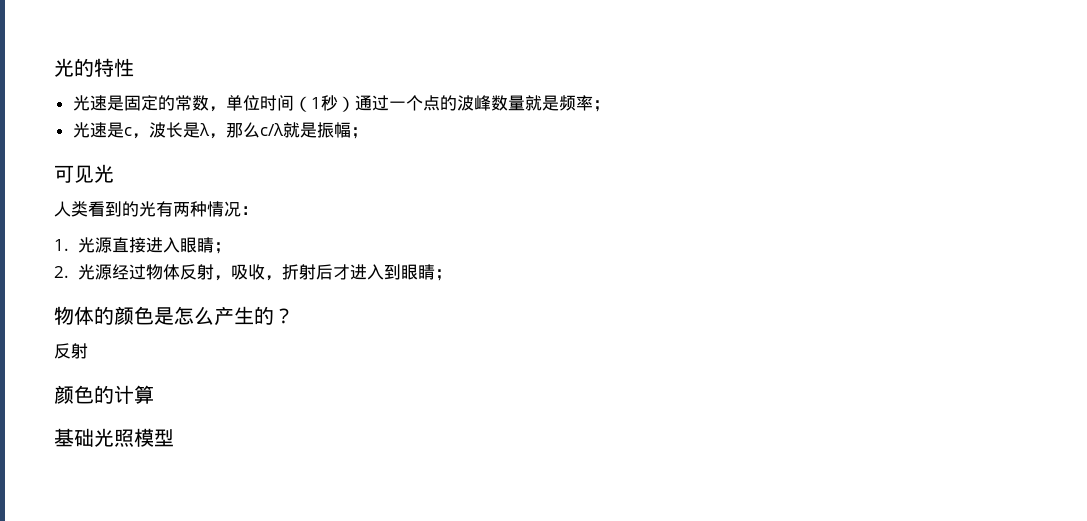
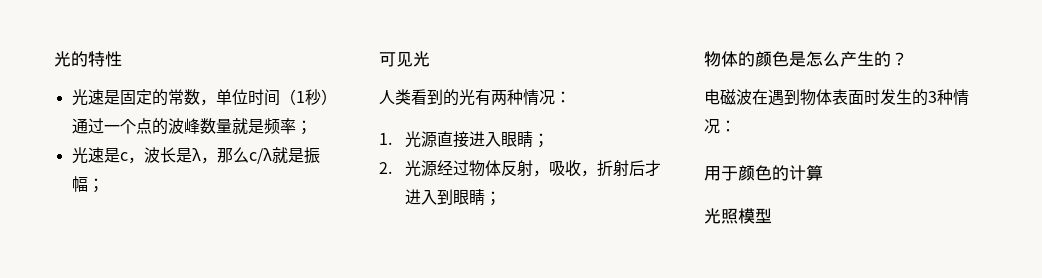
[54,343,88,359] 反射 // -> [704,89,969,106] [704,119,736,134] [704,166,738,181] 电磁波在遇到物体表面时发生的3种情况： // 用于
[54,428,94,447] 基础 -> (823, 173) none

